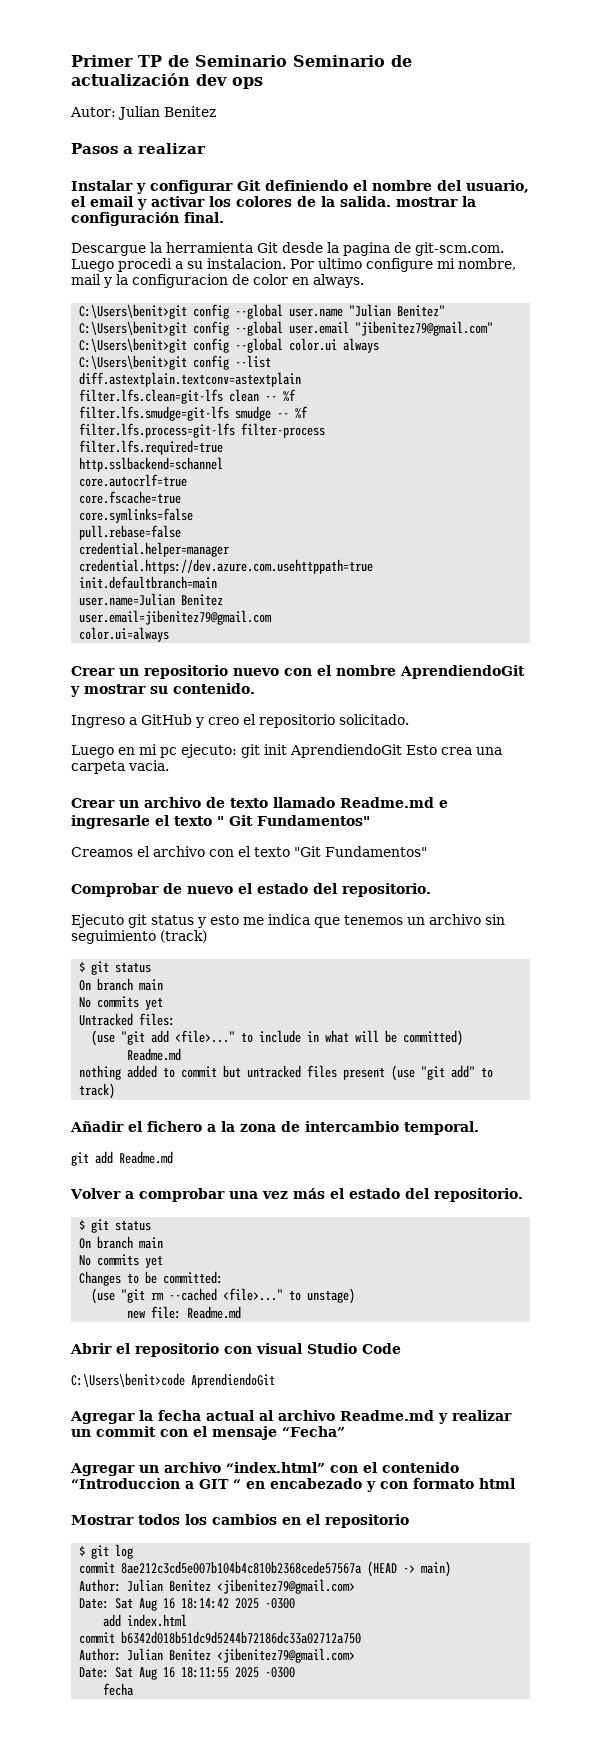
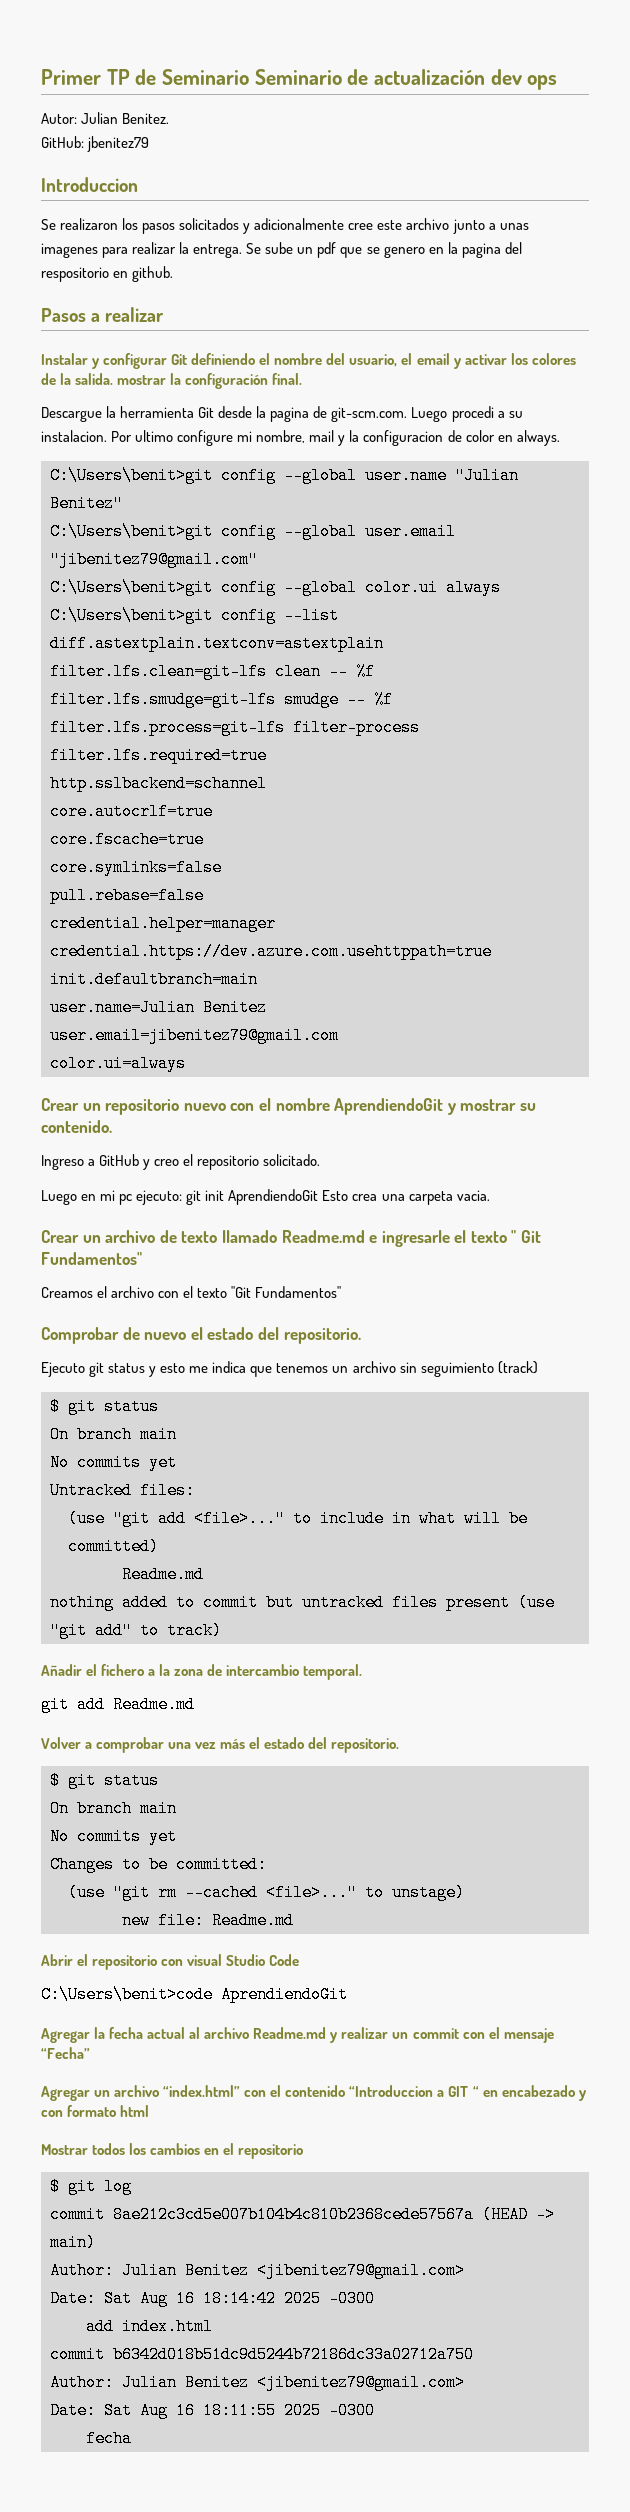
[164,106,216,117] Benitez -> [122,113,170,124] [41,136,150,152] [41,177,138,192] [41,218,529,234] [41,242,522,258] [41,266,174,282] Benitez. // GitHub: jbenitez79 // Introduccion // Se realizaron los pasos solicitados y adicionalmente cree este archivo junto a unas imagenes para realizar la entrega. Se sube un pdf que se genero en la pagina del respositorio en github.

